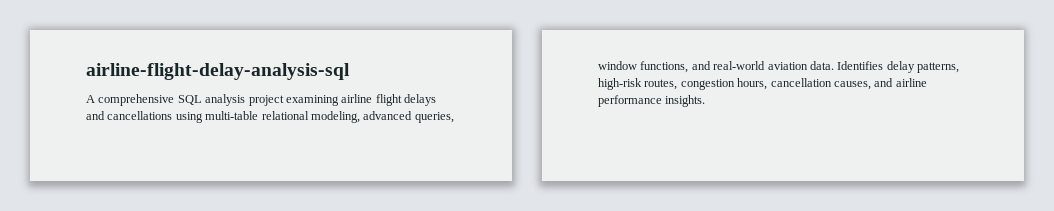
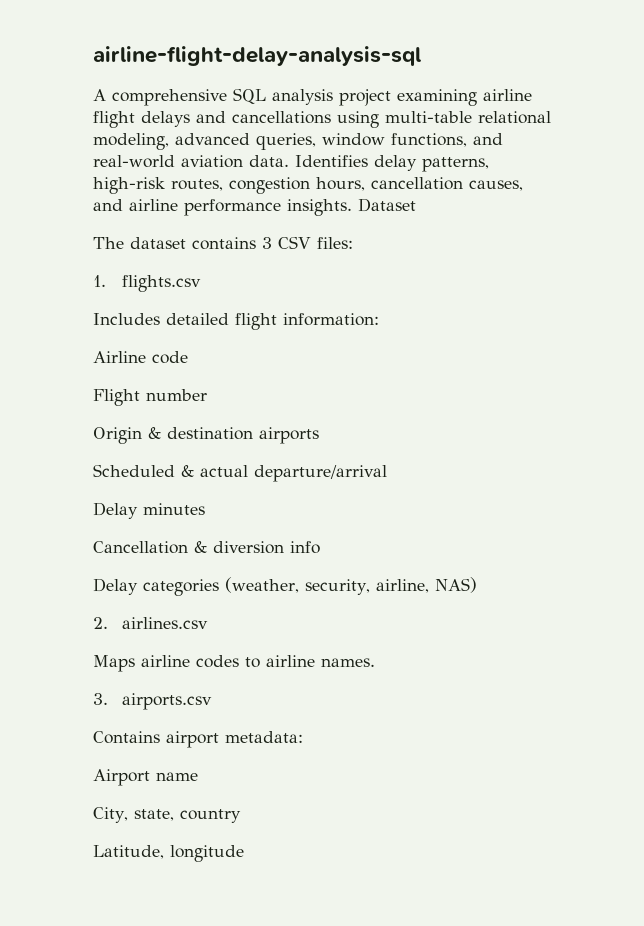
(706, 101) none -> [358,198,416,212] [93,236,353,250] [93,275,202,292] [93,313,379,330] [93,351,188,364] [93,389,207,406] [93,427,319,444] [93,464,387,482] [93,502,205,519] [93,541,320,554] [93,577,477,596] [93,617,209,629] [93,655,375,672] [93,693,213,710] [93,731,303,748] [93,769,198,786] [93,807,241,823] [93,845,244,862] Dataset // The dataset contains 3 CSV files: // 1. flights.csv // Includes detailed flight information: // Airline code // Flight number // Origin & destination airports // Scheduled & actual departure/arrival // Delay minutes // Cancellation & diversion info // Delay categories (weather, security, airline, NAS) // 2. airlines.csv // Maps airline codes to airline names. // 3. airports.csv // Contains airport metadata: // Airport name // City, state, country // Latitude, longitude

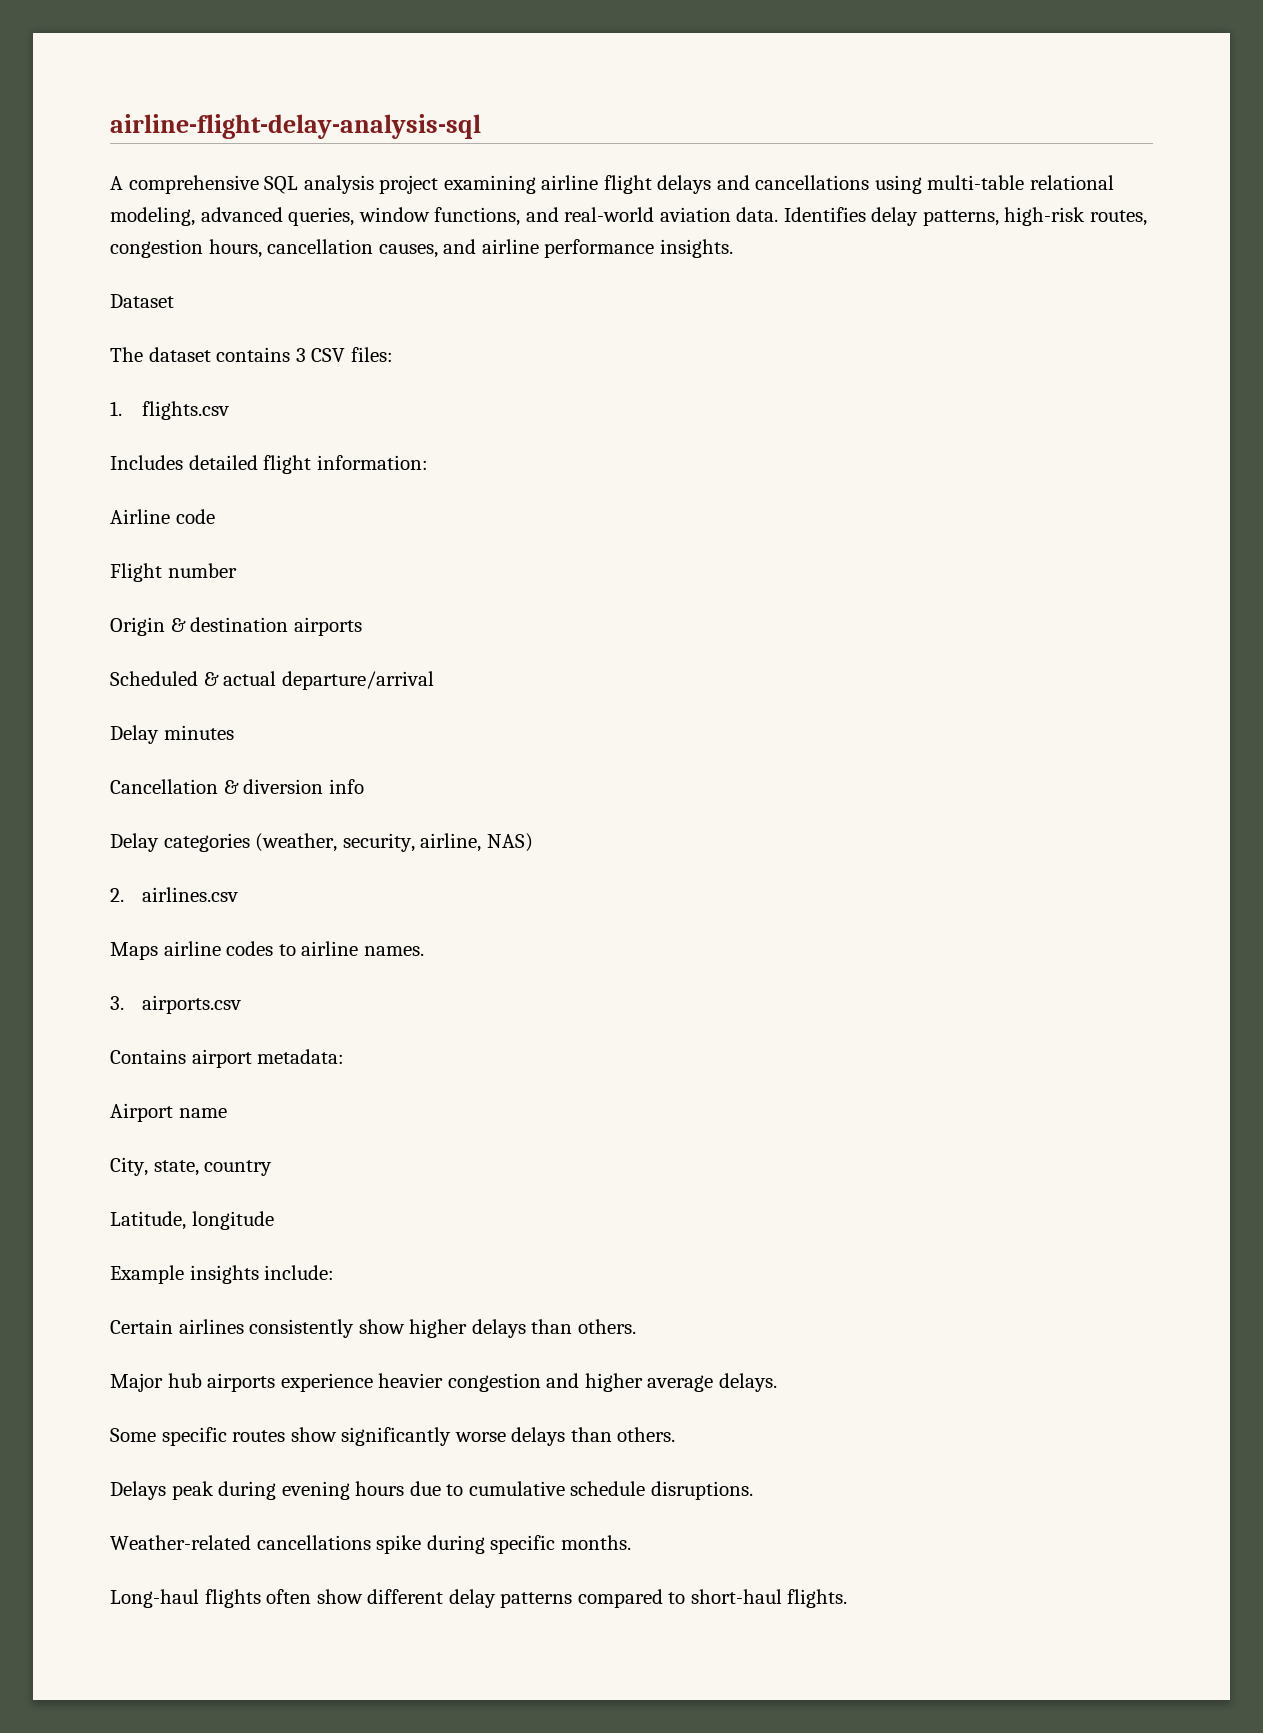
(352, 207) none -> (733, 248) //
(244, 853) none -> [110,1265,335,1284] [110,1319,636,1338] [110,1373,777,1392] [110,1427,676,1446] [110,1481,753,1500] [110,1535,631,1554] [110,1589,848,1608] // Example insights include: // Certain airlines consistently show higher delays than others. // Major hub airports experience heavier congestion and higher average delays. // Some specific routes show significantly worse delays than others. // Delays peak during evening hours due to cumulative schedule disruptions. // Weather-related cancellations spike during specific months. // Long-haul flights often show different delay patterns compared to short-haul flights.

